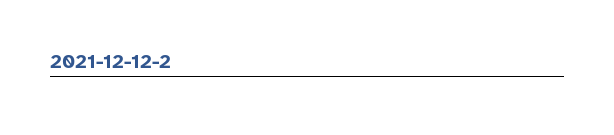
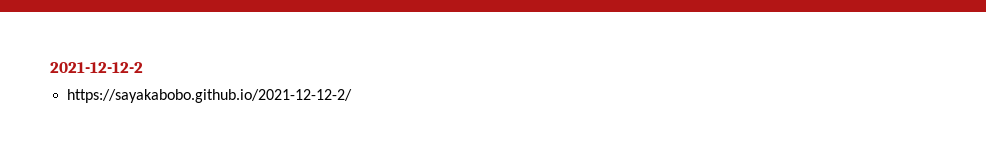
(171, 61) none -> [67,89,353,103] // https://sayakabobo.github.io/2021-12-12-2/

